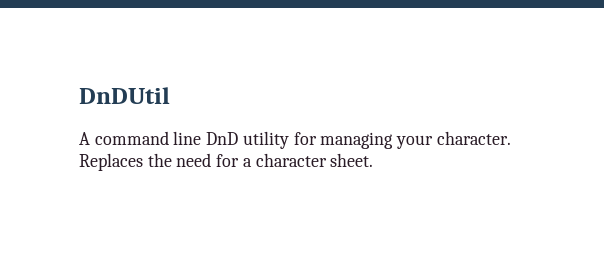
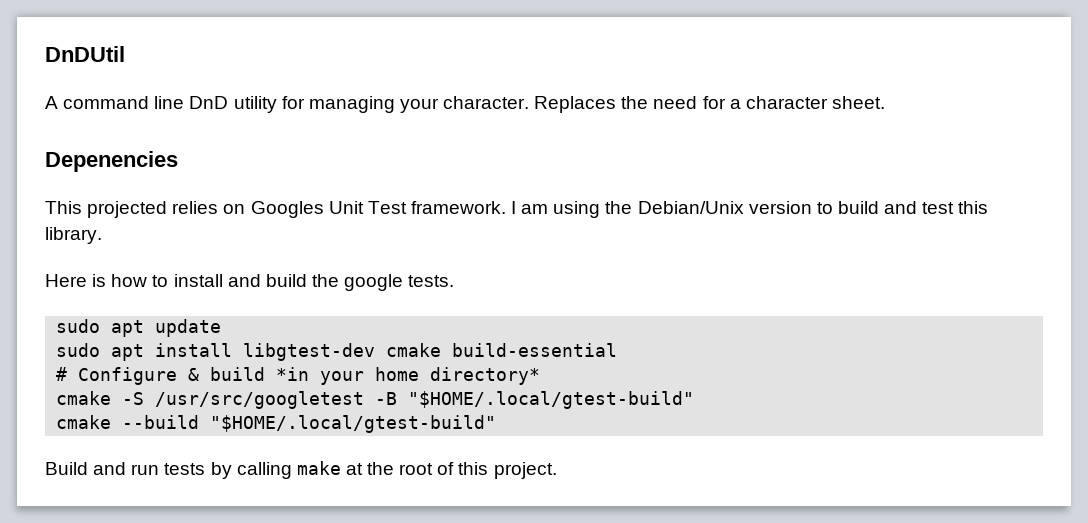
(374, 160) none -> [45,151,178,172] [45,201,989,218] [45,227,102,244] [45,274,455,291] [56,319,222,337] [56,343,618,361] [56,367,541,385] [56,391,695,409] [56,415,497,433] [45,461,557,479] // Depenencies // This projected relies on Googles Unit Test framework. I am using the Debian/Unix version to build and test this library. // Here is how to install and build the google tests. // sudo apt update // sudo apt install libgtest-dev cmake build-essential // # Configure & build *in your home directory* // cmake -S /usr/src/googletest -B "$HOME/.local/gtest-build" // cmake --build "$HOME/.local/gtest-build" // Build and run tests by calling make at the root of this project.

